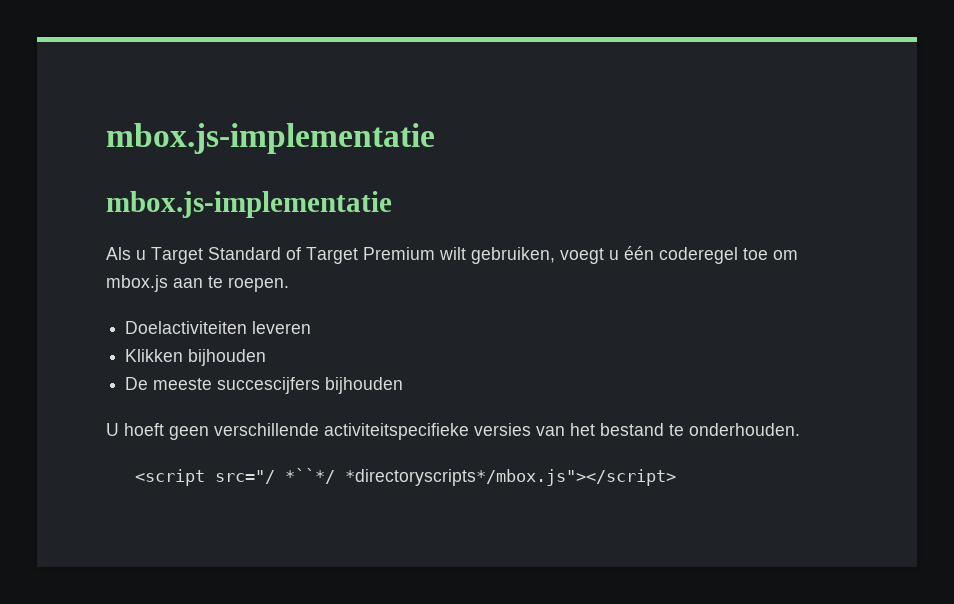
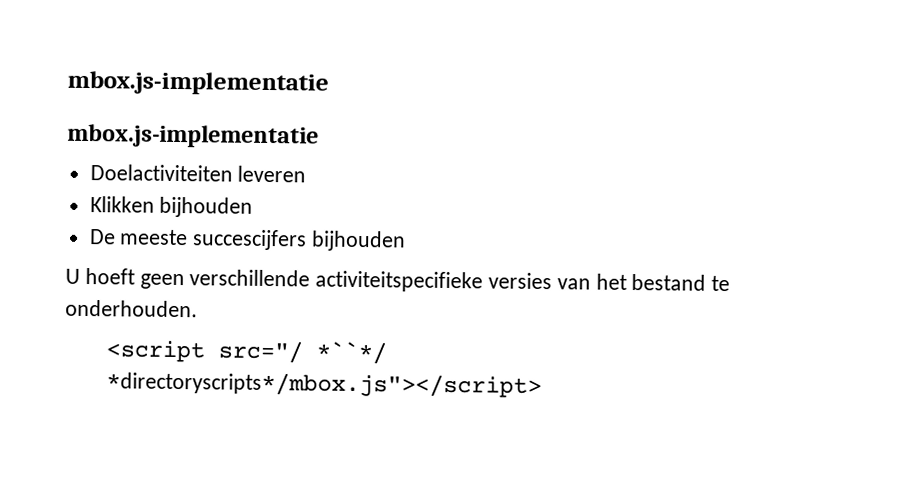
[106,246,798,264] [106,275,289,292] // Als u Target Standard of Target Premium wilt gebruiken, voegt u één coderegel toe om mbox.js aan te roepen. -> (319, 136) none

